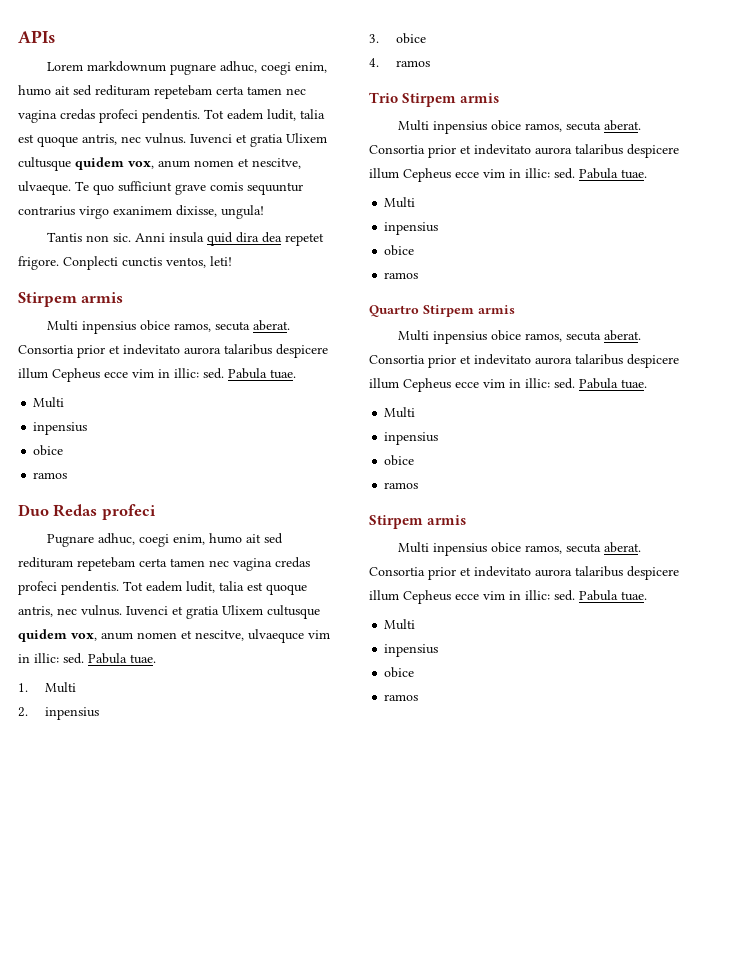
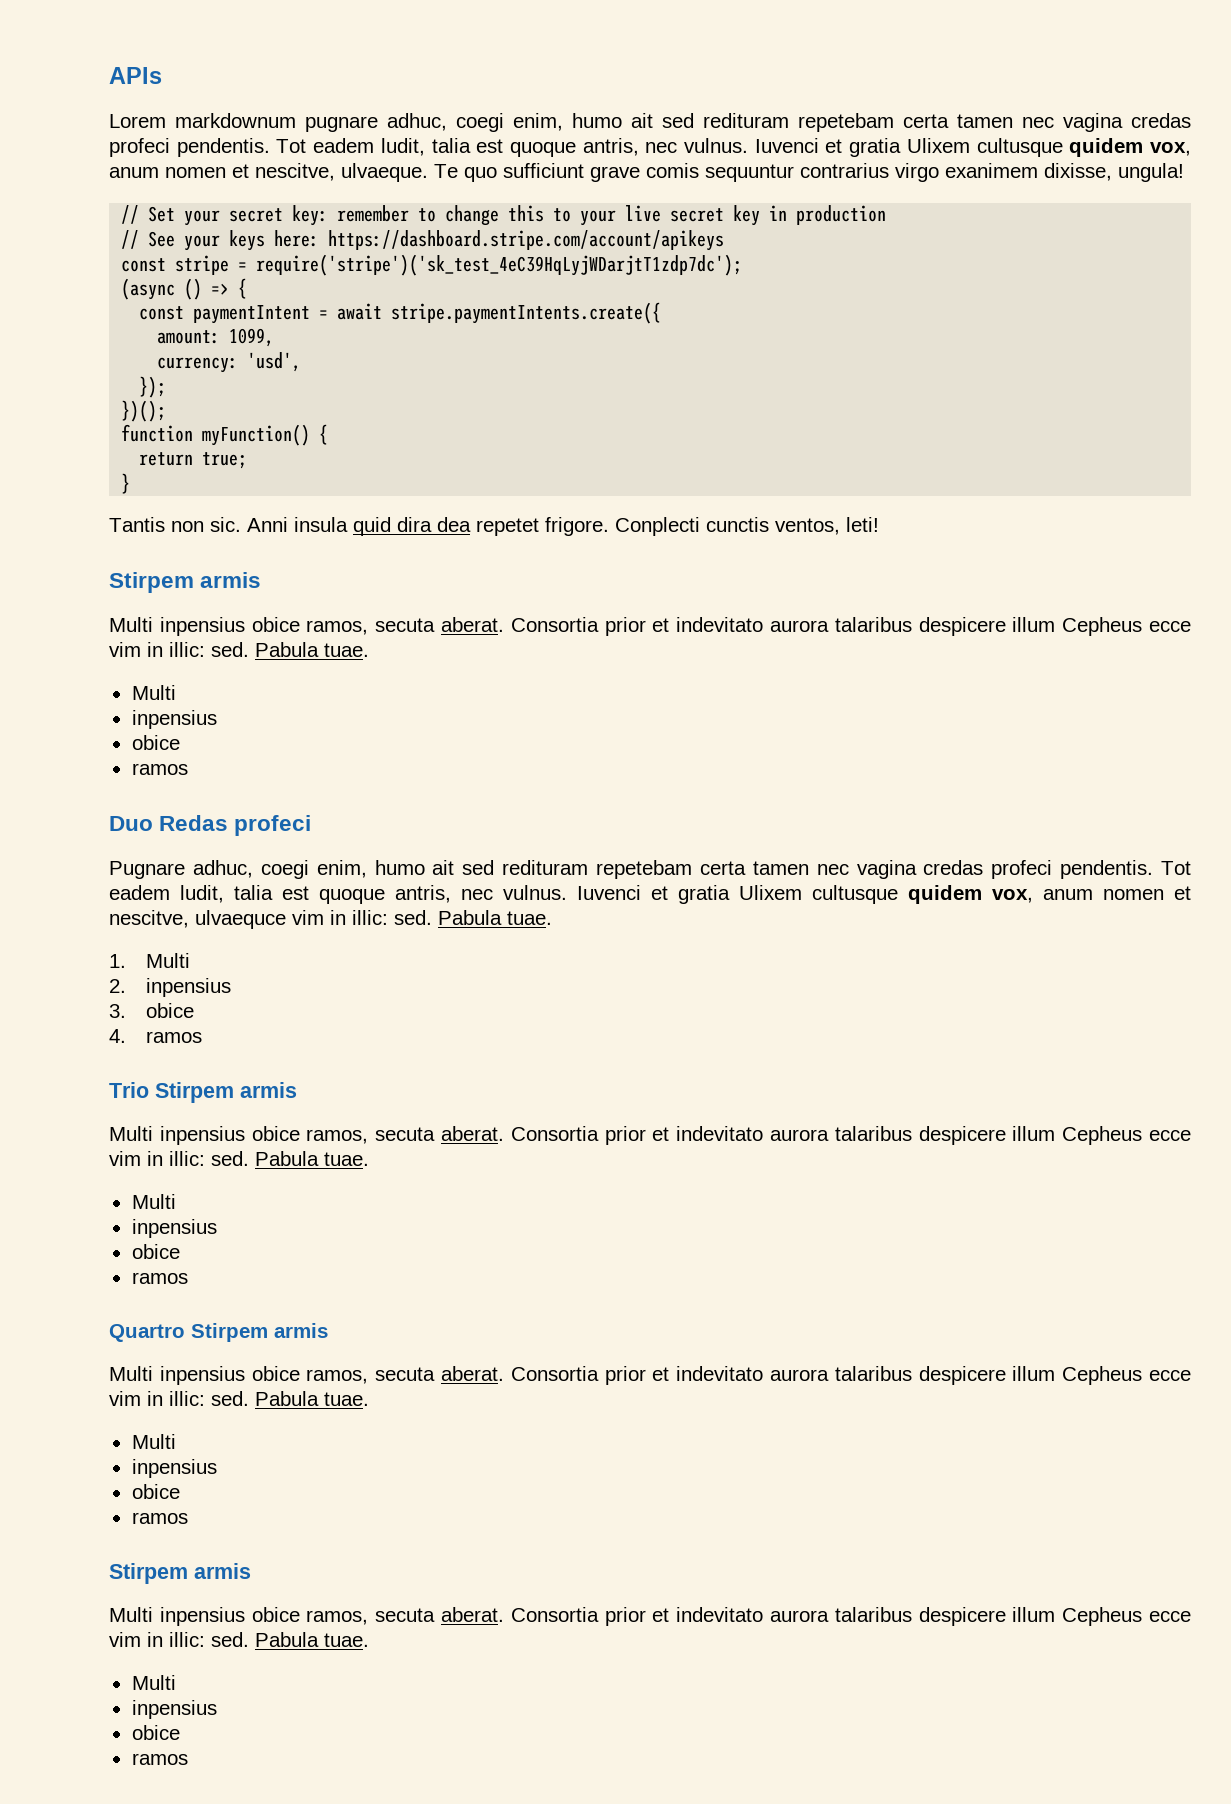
(264, 212) none -> [121,205,887,226] [121,230,725,251] [121,254,743,276] [121,278,248,300] [139,302,662,324] [157,328,275,347] [157,352,302,373] [139,376,167,398] [121,400,167,422] [121,424,329,446] [139,452,248,469] [121,473,131,494] // // Set your secret key: remember to change this to your live secret key in production // // See your keys here: https://dashboard.stripe.com/account/apikeys // const stripe = require('stripe')('sk_test_4eC39HqLyjWDarjtT1zdp7dc'); // (async () => { // const paymentIntent = await stripe.paymentIntents.create({ // amount: 1099, // currency: 'usd', // }); // })(); // function myFunction() { // return true; // }

